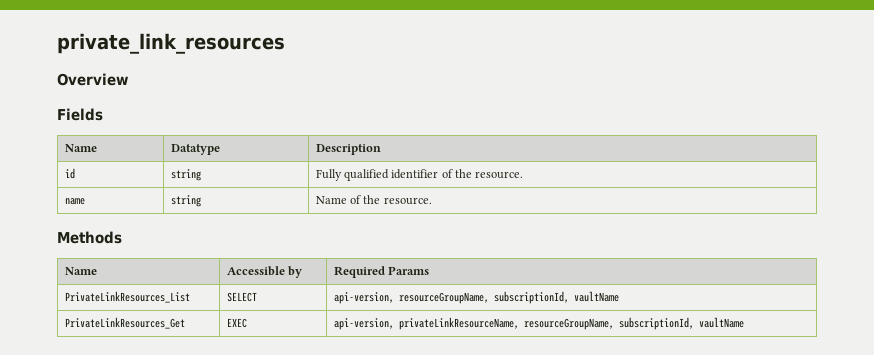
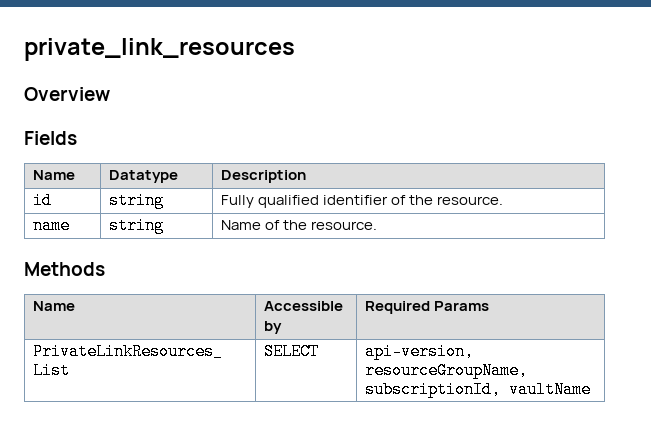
[64,317,185,329] [226,318,247,328] [333,317,744,330] // PrivateLinkResources_Get | EXEC | api-version, privateLinkResourceName, resourceGroupName, subscriptionId, vaultName -> (591, 389) none

